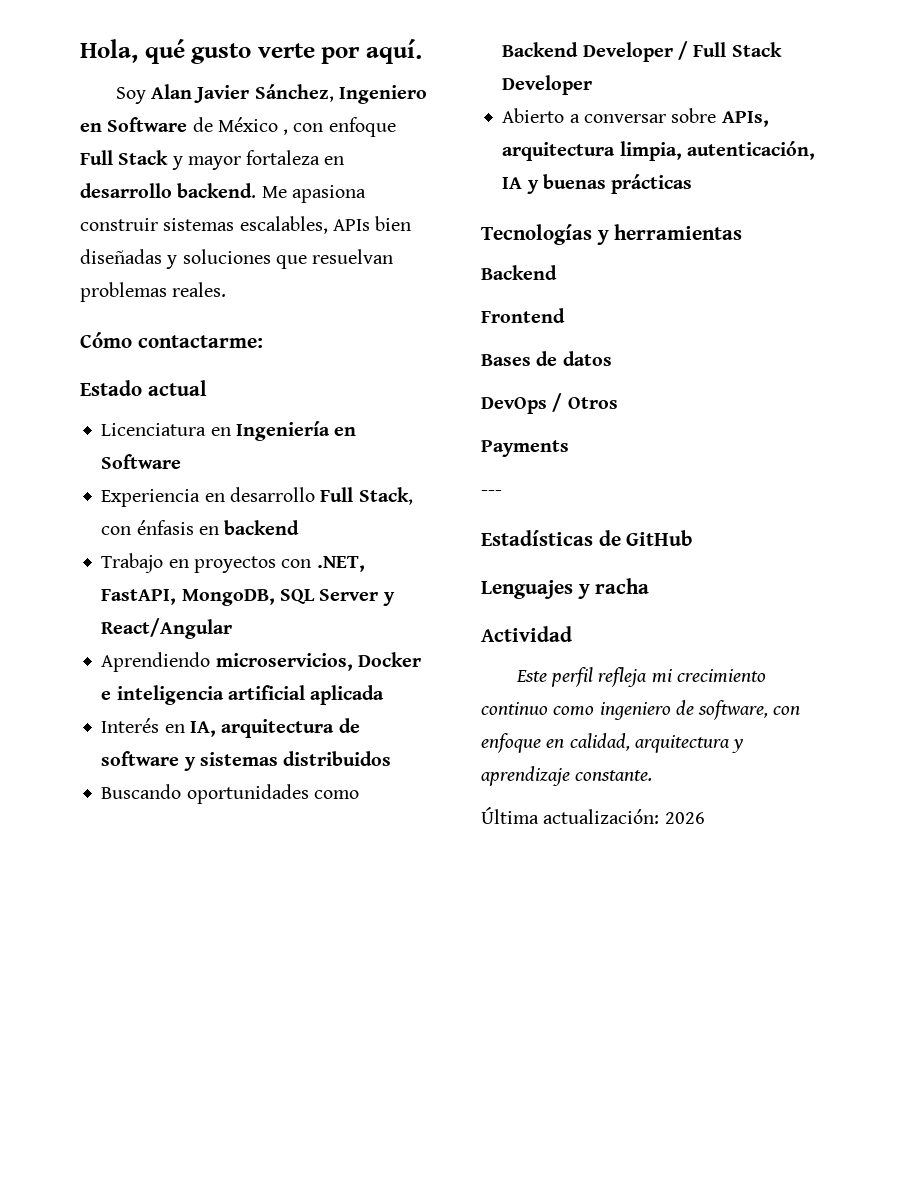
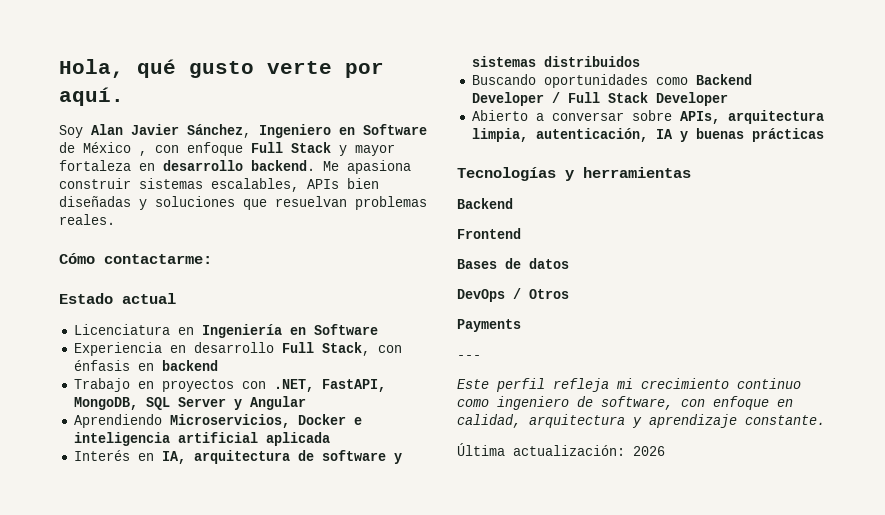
[101,618,233,639] React/Angular -> [249,396,306,410] Angular
[215,653,353,671] microservicios, -> [169,414,290,428] Microservicios,
[481,530,693,546] [481,578,650,599] [481,626,572,642] // Estadísticas de GitHub // Lenguajes y racha // Actividad -> (481, 357) none

